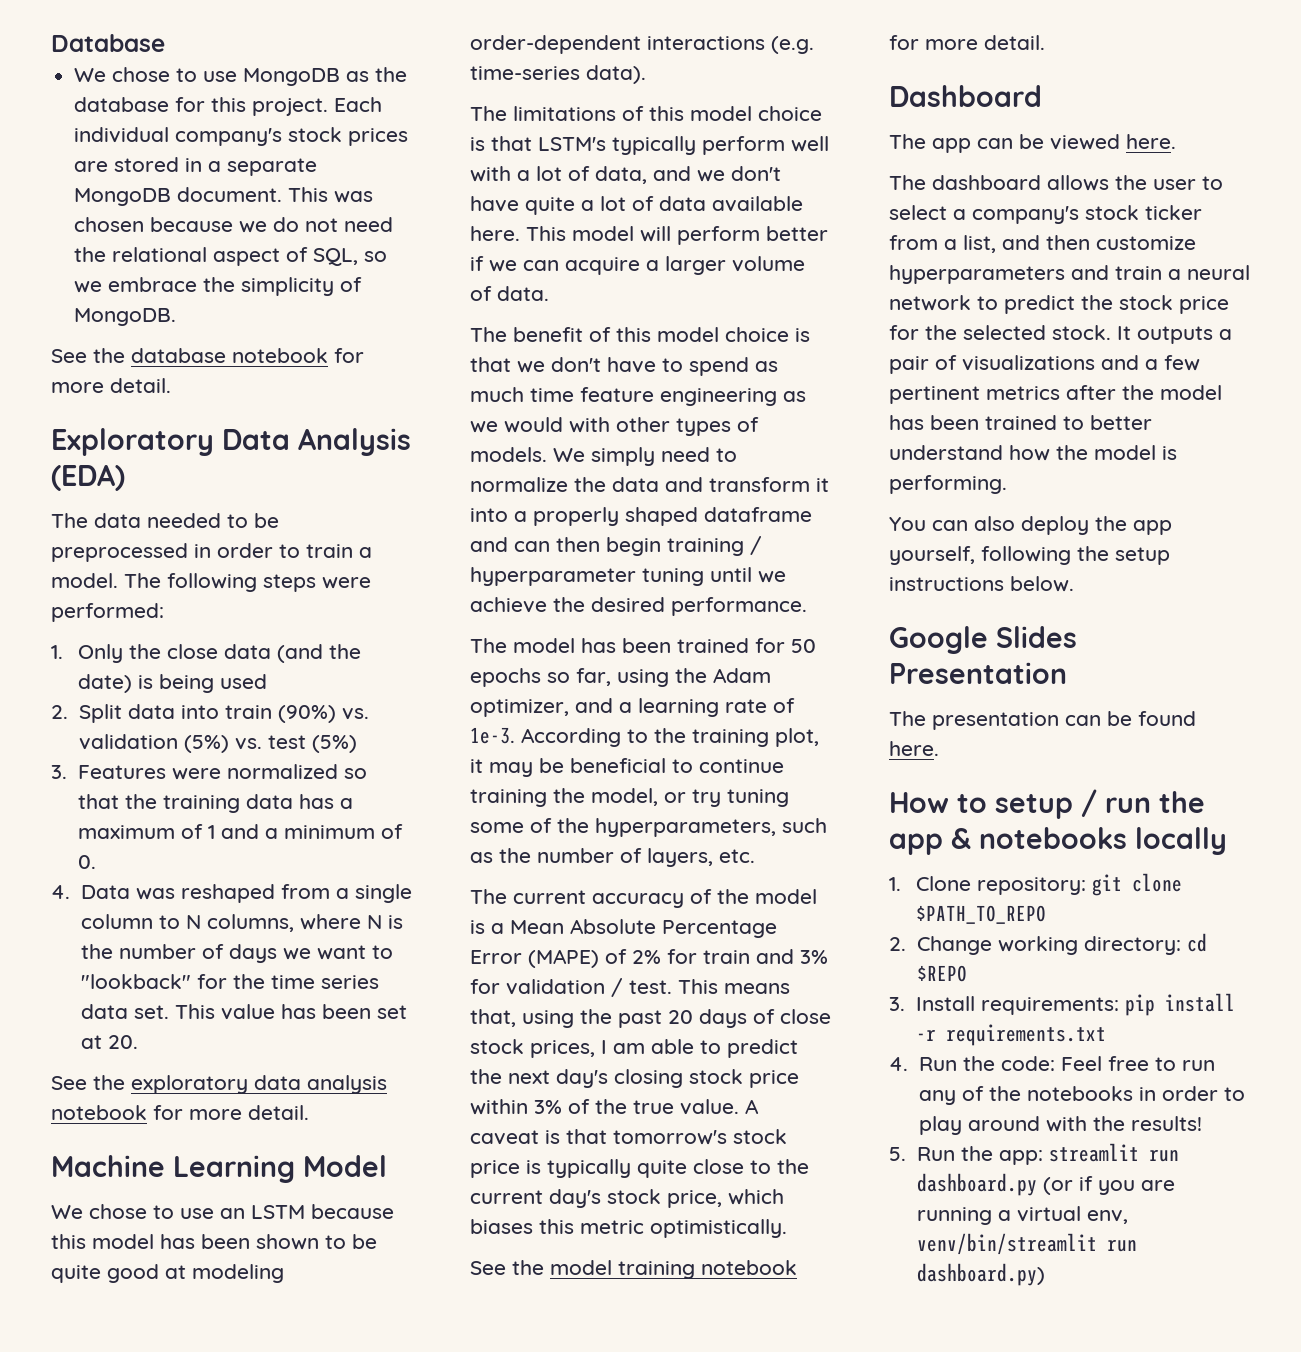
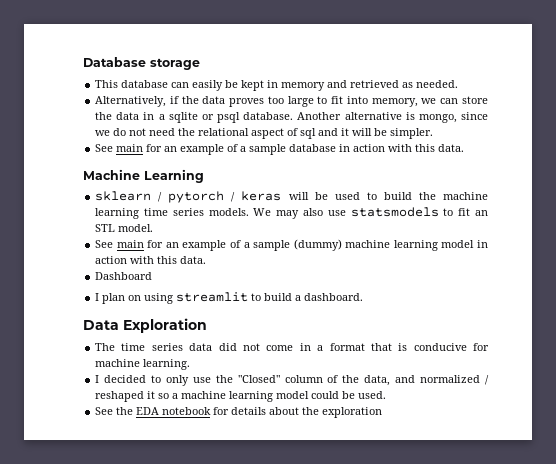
[74,67,408,86] [74,97,383,116] [74,127,409,146] [74,157,318,176] [74,187,374,206] [74,217,234,232] // We chose to use MongoDB as the database for this project. Each individual company's stock prices are stored in a separate MongoDB document. This was chosen because -> [150,58,200,70] [95,80,459,91] [95,96,489,107] [95,112,488,123] storage // This database can easily be kept in memory and retrieved as needed. // Alternatively, if the data proves too large to fit into memory, we can store the data in a sqlite or psql database. Another alternative is mongo, since
[313,248,388,266] [74,277,363,296] [74,308,177,326] [51,348,364,363] [51,378,171,393] [51,428,411,456] [51,464,125,491] [51,513,279,528] [51,543,372,562] [51,573,371,592] [51,603,164,622] [51,644,361,663] [77,674,267,693] [51,704,369,723] [78,734,357,753] [51,764,367,780] [77,794,353,813] [77,824,403,839] [77,855,96,869] [51,884,412,903] [80,914,403,932] [80,944,393,963] [80,974,379,989] [80,1004,407,1020] [80,1035,138,1049] [51,1075,387,1094] [51,1105,309,1120] [51,1155,387,1183] [51,1204,394,1219] [51,1234,377,1250] [51,1264,284,1283] [470,35,814,54] [470,65,646,84] [470,106,822,121] [470,136,829,155] [470,166,781,184] [470,196,803,215] [470,226,828,245] [470,256,805,275] [470,286,549,301] [470,327,810,342] [470,357,778,376] [470,387,806,406] [470,417,759,436] [470,447,737,466] [470,477,829,492] [470,507,812,526] [470,536,762,556] [470,567,786,586] [470,597,807,616] [470,638,816,653] [470,668,771,687] [470,698,795,717] [470,727,819,747] [470,758,784,777] [470,788,789,807] [470,818,827,837] [470,848,755,867] [470,889,817,908] [470,919,777,938] [470,949,828,968] [470,978,790,997] [470,1009,831,1028] [470,1039,798,1058] [470,1069,799,1088] [470,1099,759,1115] [470,1129,787,1145] [470,1159,809,1178] [470,1189,784,1208] [470,1219,787,1238] [470,1260,797,1279] [889,35,1045,50] [889,85,1042,107] [889,134,1176,153] [889,175,1223,191] [889,205,1202,224] [889,235,1196,253] [889,265,1250,284] [889,295,1229,314] [889,325,1232,344] [889,355,1200,374] [889,385,1222,404] [889,415,1152,430] [889,445,1177,461] [889,475,1007,494] [889,516,1172,535] [889,546,1170,565] [889,576,1074,592] [889,626,1077,654] [889,662,1067,684] [889,711,1196,730] [889,741,939,756] [889,789,1205,819] [889,827,1227,855] [889,873,1182,896] [915,905,1046,924] [889,933,1207,955] [916,965,967,982] [889,993,1235,1016] [915,1024,1106,1046] [889,1056,1215,1071] [918,1086,1245,1105] [918,1116,1202,1135] [889,1143,1179,1165] [916,1173,1175,1196] [916,1206,1128,1225] [916,1233,1137,1255] [916,1263,1045,1286] SQL, so we embrace the simplicity of MongoDB. // See the database notebook for more detail. // Exploratory Data Analysis (EDA) // The data needed to be preprocessed in order to train a model. The following steps were performed: // 1. Only the close data (and the date) is being used // 2. Split data into train (90%) vs. validation (5%) vs. test (5%) // 3. Features were normalized so that the training data has a maximum of 1 and a minimum of 0. // 4. Data was reshaped from a single column to N columns, where N is the number of days we want to "lookback" for the time series data set. This value has been set at 20. // See the exploratory data analysis notebook for more detail. // Machine Learning Model // We chose to use an LSTM because this model has been shown to be quite good at modeling order-dependent interactions (e.g. time-series data). // The limitations of this model choice is that LSTM's typically perform well with a lot of data, and we don't have quite a lot of data available here. This model will perform better if we can acquire a larger volume of data. // The benefit of this model choice is that we don't have to spend as much time feature engineering as we would with other types of models. We simply need to normalize the data and transform it into a properly shaped dataframe and can then begin training / hyperparameter tuning until we achieve the desired performance. // The model has been trained for 50 epochs so far, using the Adam optimizer, and a learning rate of 1e-3. According to the training plot, it may be beneficial to continue training the model, or try tuning some of the hyperparameters, such as the number of layers, etc. // The current accuracy of the model is a Mean Absolute Percentage Error (MAPE) of 2% for train and 3% for validation / test. This means that, using the past 20 days of close stock prices, I am able to predict the next day's closing stock price within 3% of the true value. A caveat is that tomorrow's stock price is typically quite close to the current day's stock price, which biases this metric optimistically. // See the model training notebook for more detail. // Dashboard // The app can be viewed here. // The dashboard allows the user to select a company's stock ticker from a list, and then customize hyperparameters and train a neural network to predict the stock price for the selected stock. It outputs a pair of visualizations and a few pertinent metrics after the model has been trained to better understand how the model is performing. // You can also deploy the app yourself, following the setup instructions below. // Google Slides Presentation // The presentation can be found here. // How to setup / run the app & notebooks locally // 1. Clone repository: git clone $PATH_TO_REPO // 2. Change working directory: cd $REPO // 3. Install requirements: pip install -r requirements.txt // 4. Run the code: Feel free to run any of the notebooks in order to play around with the results! // 5. Run the app: streamlit run dashboard.py (or if you are running a virtual env, venv/bin/streamlit run dashboard.py) -> [300,128,434,139] [95,144,465,155] [83,169,204,183] [95,191,488,203] [95,207,488,219] [95,224,154,232] [95,239,488,251] [95,256,207,264] [95,272,153,280] [95,292,364,304] [83,318,207,333] [95,343,489,351] [95,359,191,370] [95,375,489,386] [95,391,387,402] [95,407,383,418] sql and it will be simpler. // See main for an example of a sample database in action with this data. // Machine Learning // sklearn / pytorch / keras will be used to build the machine learning time series models. We may also use statsmodels to fit an STL model. // See main for an example of a sample (dummy) machine learning model in action with this data. // Dashboard // I plan on using streamlit to build a dashboard. // Data Exploration // The time series data did not come in a format that is conducive for machine learning. // I decided to only use the "Closed" column of the data, and normalized / reshaped it so a machine learning model could be used. // See the EDA notebook for details about the exploration

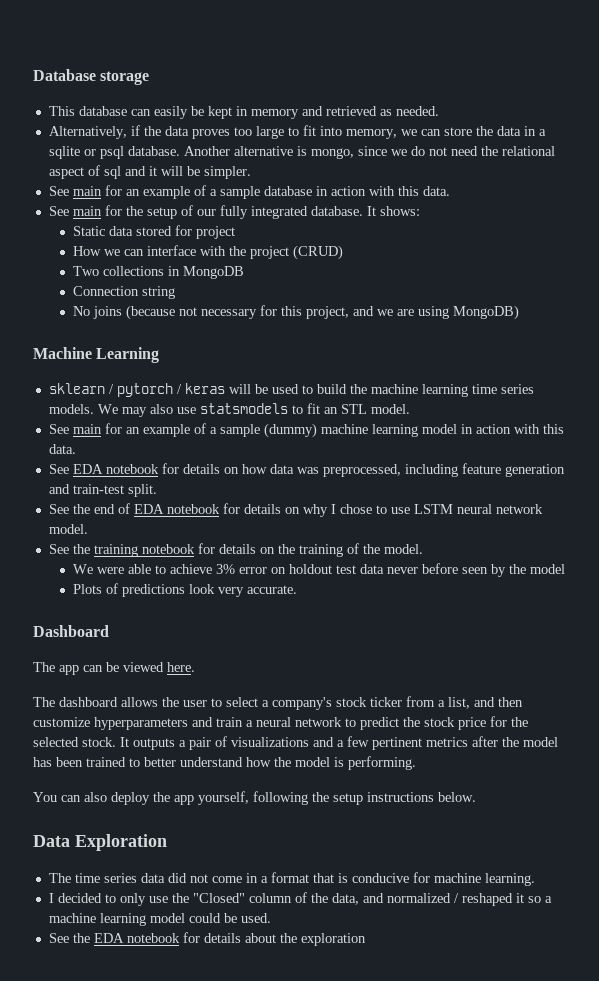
(465, 148) none -> [48,205,420,219] [72,225,235,239] [72,245,343,260] [72,266,244,279] [72,286,175,299] [72,305,519,320] // See main for the setup of our fully integrated database. It shows: // Static data stored for project // How we can interface with the project (CRUD) // Two collections in MongoDB // Connection string // No joins (because not necessary for this project, and we are using MongoDB)
[95,272,153,280] [95,292,364,304] Dashboard // I plan on using streamlit to build a dashboard. -> [48,463,565,477] [48,484,157,497] [48,503,543,517] [48,524,88,534] [48,543,423,557] [72,563,565,577] [72,583,297,597] [33,625,109,637] [33,662,195,675] [33,696,523,710] [33,716,528,730] [33,736,558,750] [33,756,416,770] [33,791,476,805] See EDA notebook for details on how data was preprocessed, including feature generation and train-test split. // See the end of EDA notebook for details on why I chose to use LSTM neural network model. // See the training notebook for details on the training of the model. // We were able to achieve 3% error on holdout test data never before seen by the model // Plots of predictions look very accurate. // Dashboard // The app can be viewed here. // The dashboard allows the user to select a company's stock ticker from a list, and then customize hyperparameters and train a neural network to predict the stock price for the selected stock. It outputs a pair of visualizations and a few pertinent metrics after the model has been trained to better understand how the model is performing. // You can also deploy the app yourself, following the setup instructions below.

